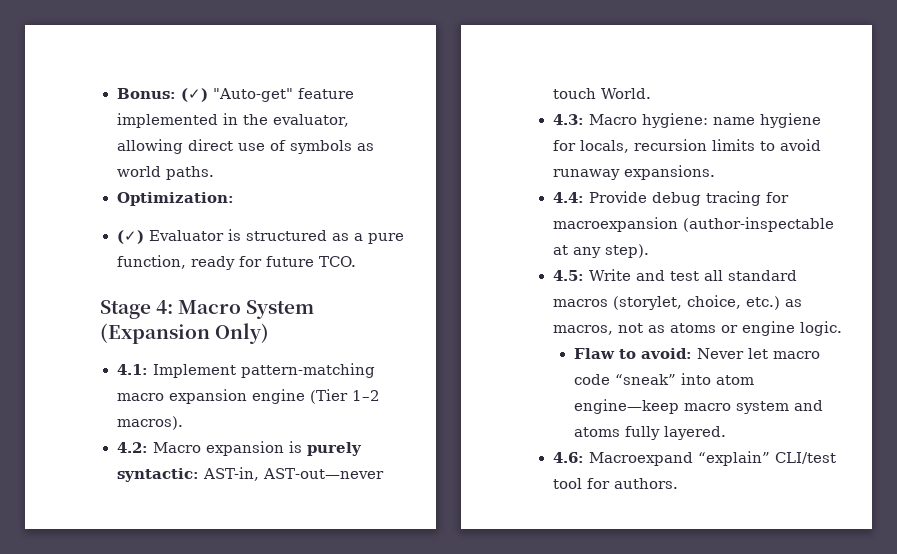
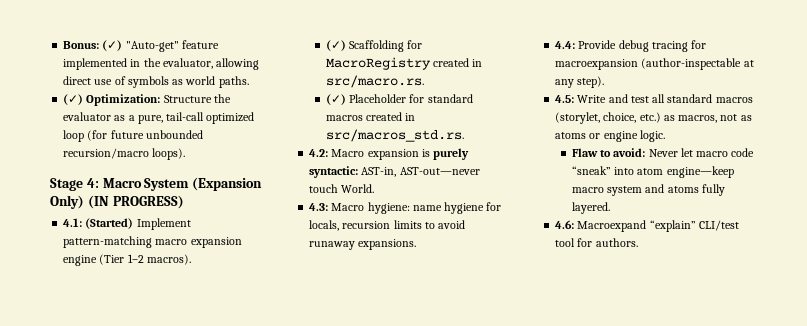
(214, 173) none -> [63,94,84,105] (✓)
[116,229,404,244] [116,255,357,270] // (✓) Evaluator is structured as a pure function, ready for future TCO. -> [163,94,231,103] [63,112,255,124] [63,130,203,142] [63,148,186,160] Structure the evaluator as a pure, tail-call optimized loop (for future unbounded recursion/macro loops).
(270, 333) none -> [87,195,184,209] (IN PROGRESS)
(148, 369) none -> [85,218,134,229] (Started)
(183, 423) none -> [325,40,423,52] [325,57,483,70] [325,75,424,88] [325,94,473,105] [325,112,416,121] [325,129,464,142] // (✓) Scaffolding for MacroRegistry created in src/macro.rs. // (✓) Placeholder for standard macros created in src/macros_std.rs.

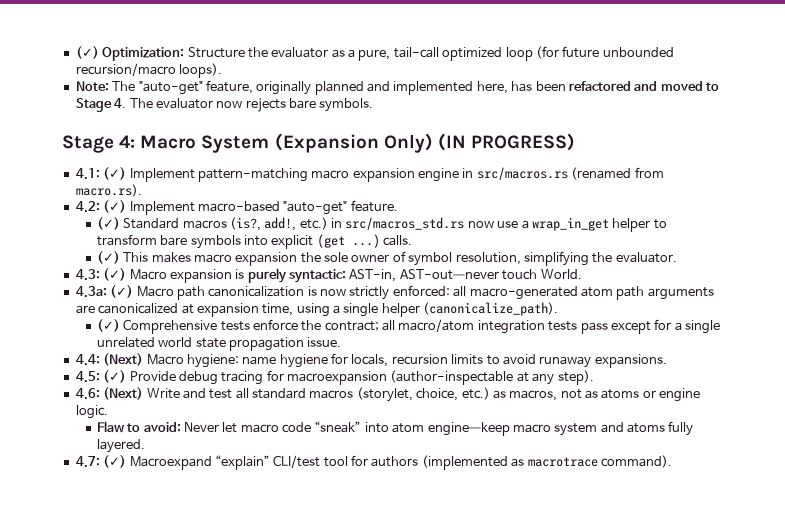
[63,40,219,52] [63,58,260,70] [63,76,249,88] Bonus: (✓) "Auto-get" feature implemented in the evaluator, allowing direct use of symbols as world paths. // -> (75, 52) none
(186, 154) none -> [75,80,719,95] [75,98,374,112] // Note: The "auto-get" feature, originally planned and implemented here, has been refactored and moved to Stage 4. The evaluator now rejects bare symbols.
[85,218,134,229] (Started) -> [103,167,127,180] (✓)
[99,254,191,265] [325,40,423,52] [325,57,483,70] [325,75,424,88] [325,94,473,105] [325,112,416,121] [325,129,464,142] [309,149,329,157] (Tier 1–2 macros). // (✓) Scaffolding for MacroRegistry created in src/macro.rs. // (✓) Placeholder for standard macros created in src/macros_std.rs. // 4.2: -> [462,167,664,180] [75,184,142,197] [75,200,398,215] [96,217,667,232] [96,234,413,249] [96,251,677,266] [75,268,127,281] in src/macros.rs (renamed from macro.rs). // 4.2: (✓) Implement macro-based "auto-get" feature. // (✓) Standard macros (is?, add!, etc.) in src/macros_std.rs now use a wrap_in_get helper to transform bare symbols into explicit (get ...) calls. // (✓) This makes macro expansion the sole owner of symbol resolution, simplifying the evaluator. // 4.3: (✓)
[309,203,329,211] 4.3: -> [75,285,714,300] [75,302,559,317] [96,319,721,334] [96,337,342,351] [75,353,144,366] 4.3a: (✓) Macro path canonicalization is now strictly enforced: all macro-generated atom path arguments are canonicalized at expansion time, using a single helper (canonicalize_path). // (✓) Comprehensive tests enforce the contract; all macro/atom integration tests pass except for a single unrelated world state propagation issue. // 4.4: (Next)
[555,41,576,49] 4.4: -> [75,370,127,383] 4.5: (✓)
[555,95,575,103] 4.5: -> [75,387,144,400] 4.6: (Next)
[555,220,575,229] 4.6: -> [75,455,127,468] 4.7: (✓)
[595,238,638,247] authors. -> [371,455,672,470] authors (implemented as macrotrace command).

